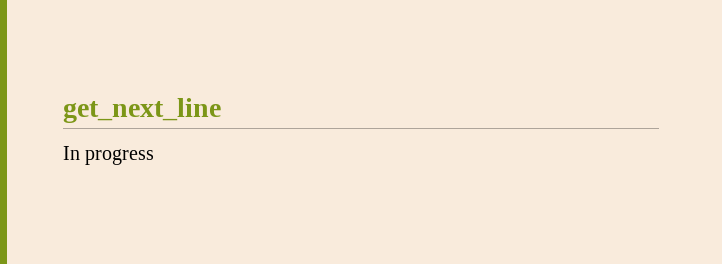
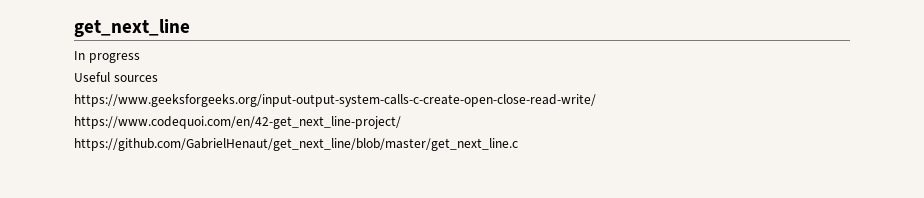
(155, 157) none -> [74,72,158,82] [74,94,596,107] [74,116,401,129] [74,138,518,151] // Useful sources // https://www.geeksforgeeks.org/input-output-system-calls-c-create-open-close-read-write/ // https://www.codequoi.com/en/42-get_next_line-project/ // https://github.com/GabrielHenaut/get_next_line/blob/master/get_next_line.c

